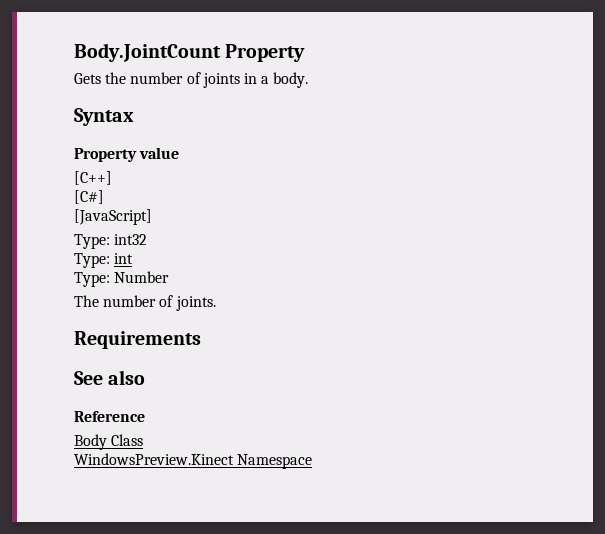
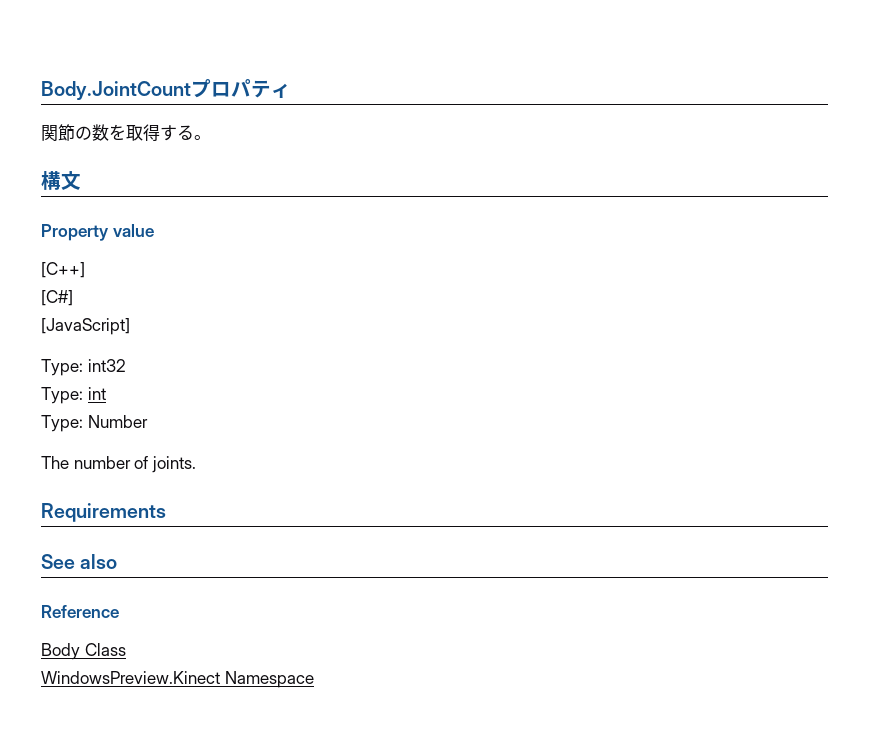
[225,44,306,62] [74,72,309,88] [74,108,134,126] Property // Gets the number of joints in a body. // Syntax -> [191,79,291,98] [41,124,211,141] [41,171,81,190] プロパティ // 関節の数を取得する。 // 構文

